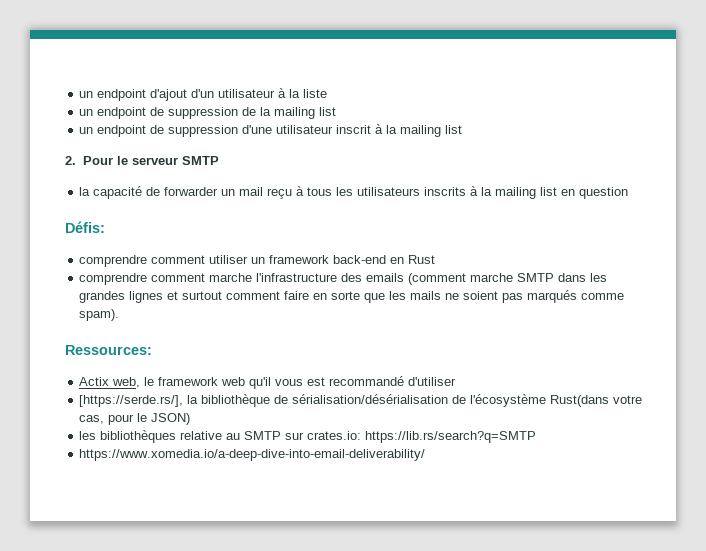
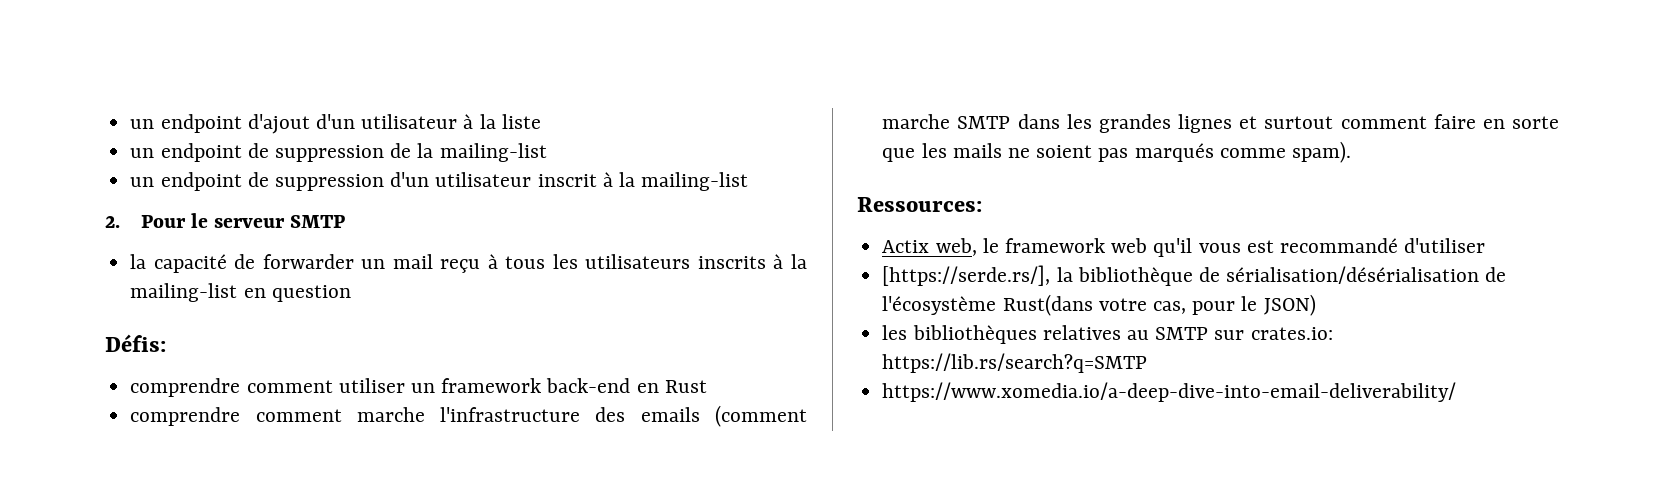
[274,107,337,119] [79,125,273,137] mailing list // un endpoint de suppression d'une -> [439,143,547,162] [130,172,430,191] mailing-list // un endpoint de suppression d'un
[400,125,463,137] mailing list -> [641,172,749,191] mailing-list
[495,187,558,199] mailing list -> [130,283,238,302] mailing-list
[180,431,223,440] relative -> [1042,325,1121,340] relatives

